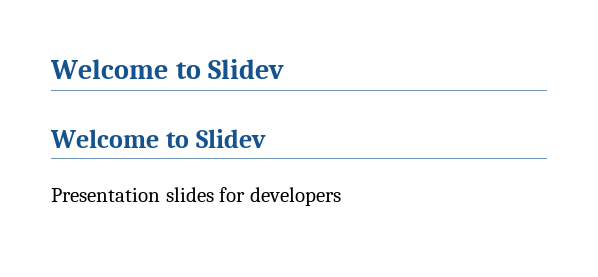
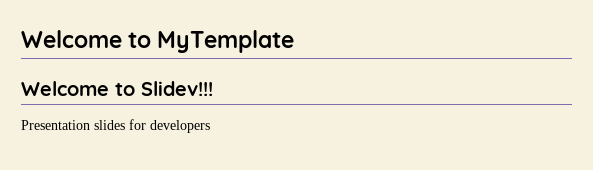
[50,59,285,79] [50,129,267,148] Welcome to Slidev // Welcome to Slidev -> [21,30,295,53] [21,81,213,96] Welcome to MyTemplate // Welcome to Slidev!!!

